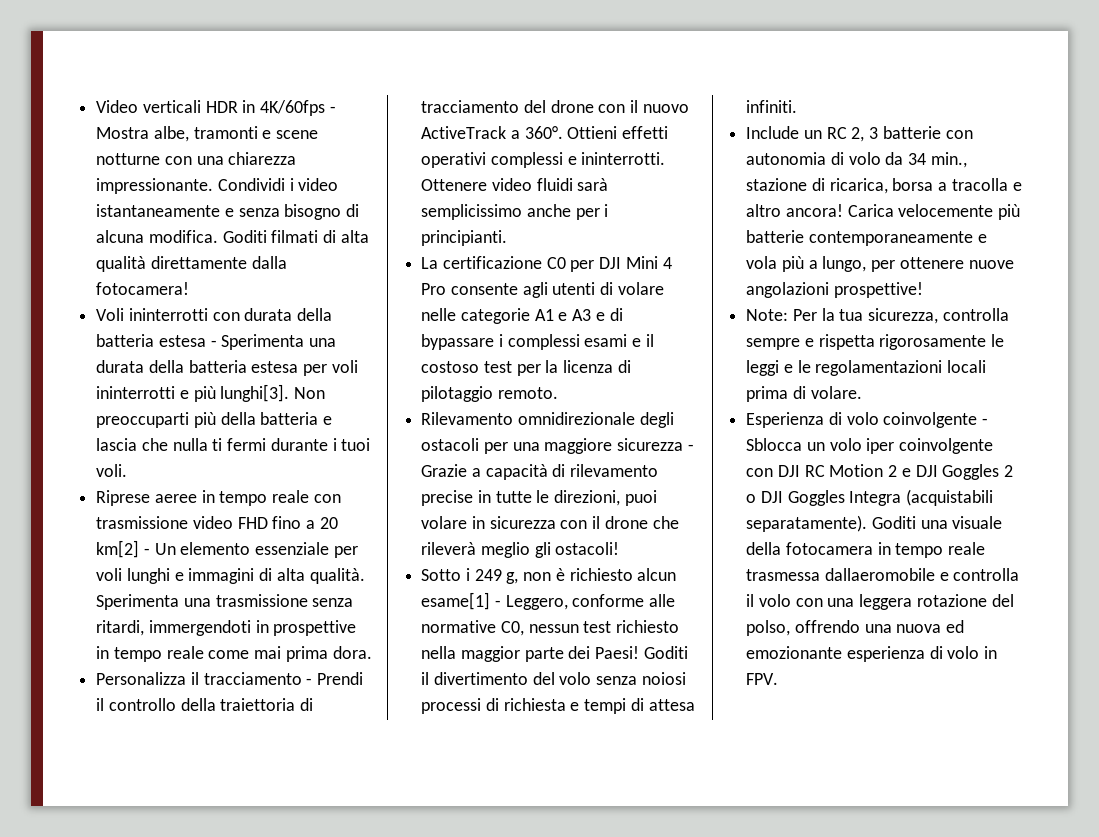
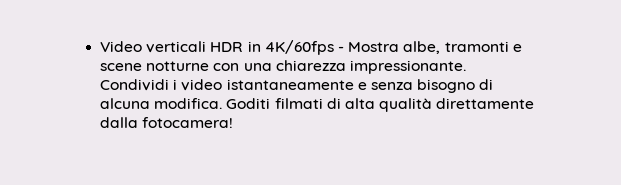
[96,308,333,321] [96,334,337,350] [96,360,358,376] [96,384,326,402] [96,412,333,428] [96,438,371,451] [96,464,128,477] [96,490,341,506] [96,516,338,529] [96,540,358,558] [96,568,365,584] [96,594,354,610] [96,620,357,636] [96,646,372,662] [96,672,364,685] [96,698,314,711] [421,100,689,113] [421,126,669,139] [421,152,666,168] [421,178,609,191] [421,204,609,220] [421,230,508,246] [421,256,672,272] [421,282,664,298] [421,308,623,324] [421,334,654,350] [421,360,631,376] [421,386,558,402] [421,412,674,428] [421,438,694,454] [421,464,659,480] [421,490,657,506] [421,516,679,529] [421,542,620,558] [421,568,677,584] [421,592,676,610] [421,620,680,636] [421,646,688,662] [421,672,686,685] [421,698,695,714] [746,100,798,113] [746,126,973,142] [746,152,967,168] [746,178,1022,194] [746,204,1021,220] [746,230,987,246] [746,256,1014,272] [746,282,923,298] [746,308,1009,324] [746,334,1005,350] [746,360,987,376] [746,386,862,402] [746,412,989,428] [746,438,994,454] [746,464,1014,480] [746,489,994,506] [746,515,1003,532] [746,542,986,558] [746,568,1020,581] [746,594,1014,610] [746,620,965,636] [746,646,998,662] [746,673,779,685] // Voli ininterrotti con durata della batteria estesa - Sperimenta una durata della batteria estesa per voli ininterrotti e più lunghi[3]. Non preoccuparti più della batteria e lascia che nulla ti fermi durante i tuoi voli. // Riprese aeree in tempo reale con trasmissione video FHD fino a 20 km[2] - Un elemento essenziale per voli lunghi e immagini di alta qualità. Sperimenta una trasmissione senza ritardi, immergendoti in prospettive in tempo reale come mai prima dora. // Personalizza il tracciamento - Prendi il controllo della traiettoria di tracciamento del drone con il nuovo ActiveTrack a 360°. Ottieni effetti operativi complessi e ininterrotti. Ottenere video fluidi sarà semplicissimo anche per i principianti. // La certificazione C0 per DJI Mini 4 Pro consente agli utenti di volare nelle categorie A1 e A3 e di bypassare i complessi esami e il costoso test per la licenza di pilotaggio remoto. // Rilevamento omnidirezionale degli ostacoli per una maggiore sicurezza - Grazie a capacità di rilevamento precise in tutte le direzioni, puoi volare in sicurezza con il drone che rileverà meglio gli ostacoli! // Sotto i 249 g, non è richiesto alcun esame[1] - Leggero, conforme alle normative C0, nessun test richiesto nella maggior parte dei Paesi! Goditi il divertimento del volo senza noiosi processi di richiesta e tempi di attesa infiniti. // Include un RC 2, 3 batterie con autonomia di volo da 34 min., stazione di ricarica, borsa a tracolla e altro ancora! Carica velocemente più batterie contemporaneamente e vola più a lungo, per ottenere nuove angolazioni prospettive! // Note: Per la tua sicurezza, controlla sempre e rispetta rigorosamente le leggi e le regolamentazioni locali prima di volare. // Esperienza di volo coinvolgente - Sblocca un volo iper coinvolgente con DJI RC Motion 2 e DJI Goggles 2 o DJI Goggles Integra (acquistabili separatamente). Goditi una visuale della fotocamera in tempo reale trasmessa dallaeromobile e controlla il volo con una leggera rotazione del polso, offrendo una nuova ed emozionante esperienza di volo in FPV. -> (234, 122) none

